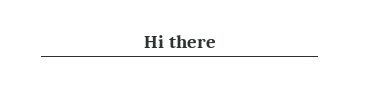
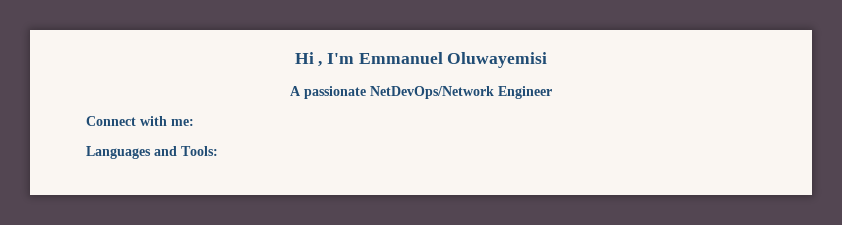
[168,35,216,48] there -> [318,52,548,68] [290,86,552,99] [86,116,194,126] [86,146,218,159] , I'm Emmanuel Oluwayemisi // A passionate NetDevOps/Network Engineer // Connect with me: // Languages and Tools:

